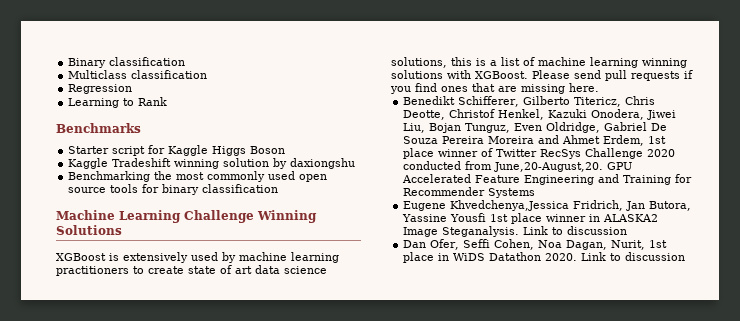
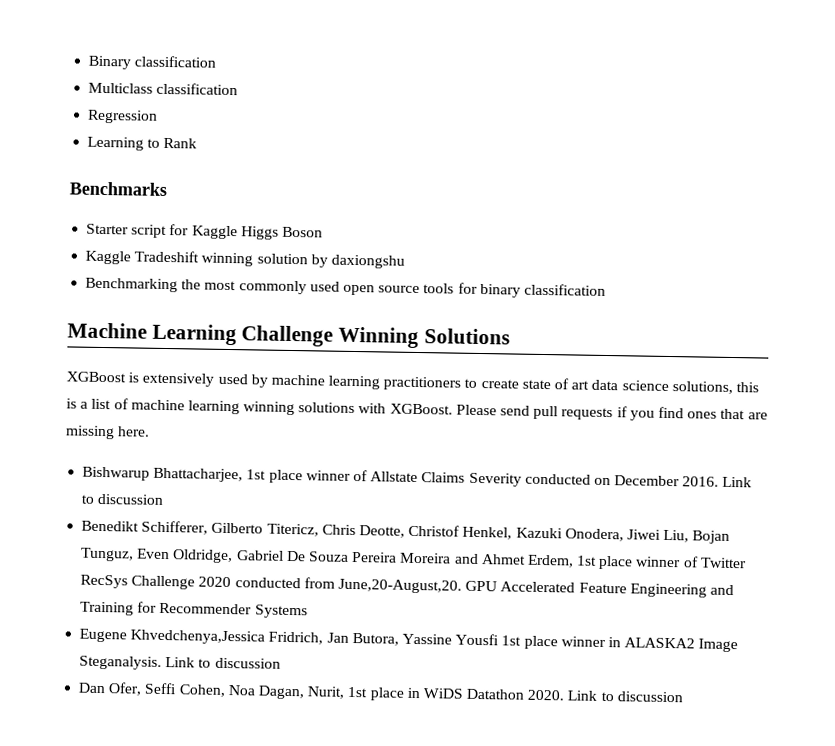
(599, 87) none -> [82,466,753,488] [81,493,165,505] // Bishwarup Bhattacharjee, 1st place winner of Allstate Claims Severity conducted on December 2016. Link to discussion

